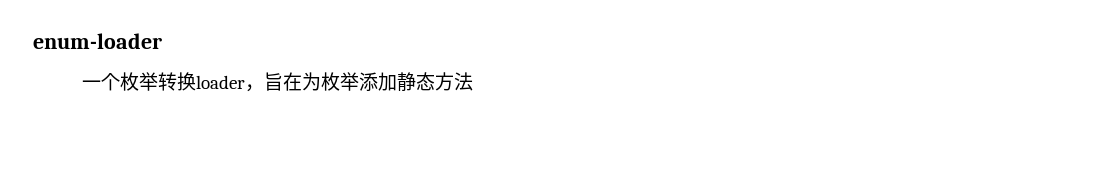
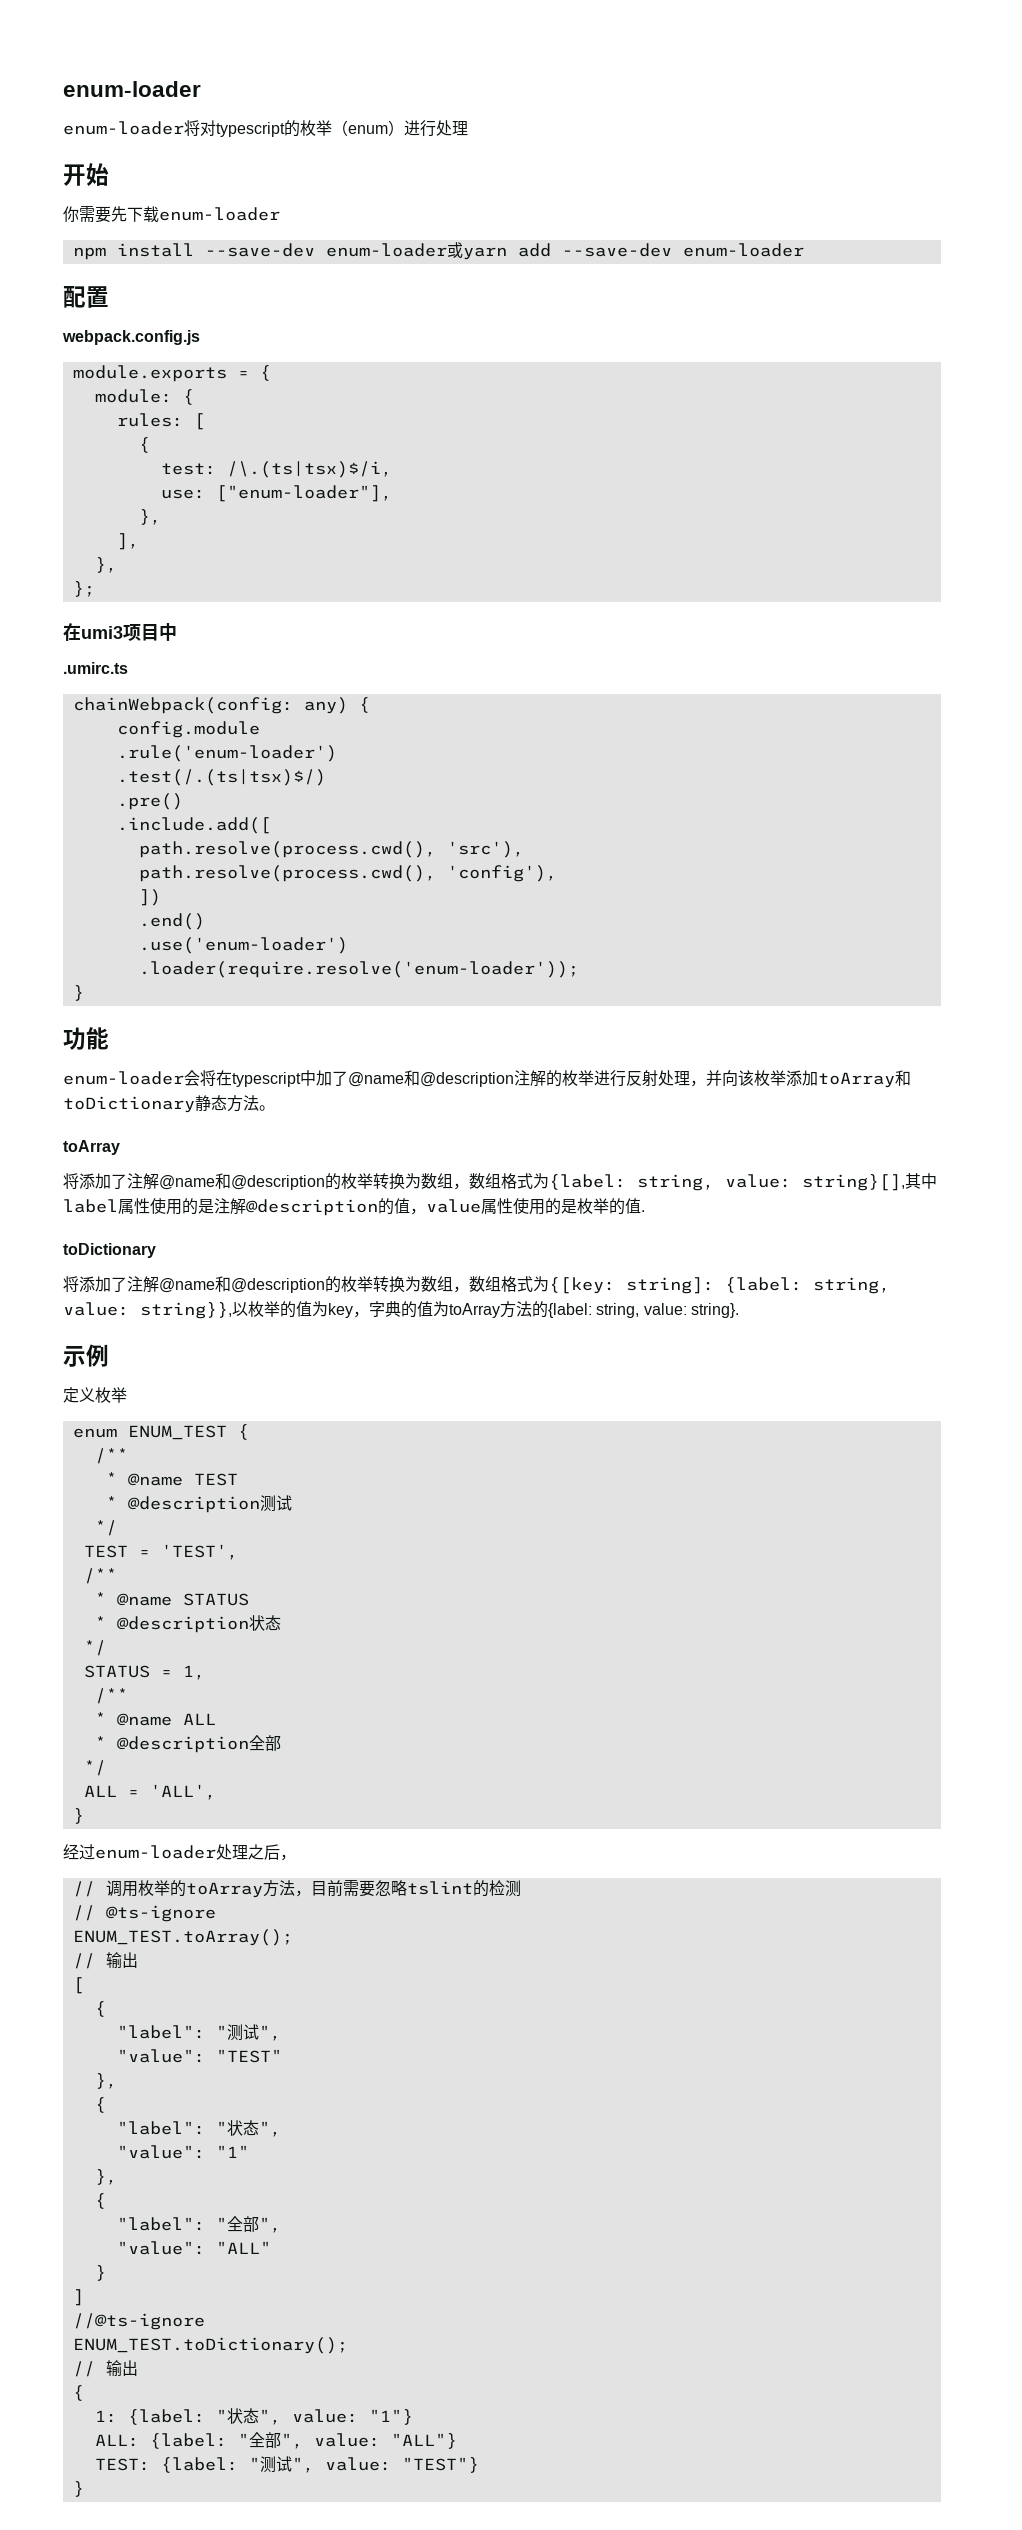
[33,33,162,49] [81,72,473,92] enum-loader // 一个枚举转换loader，旨在为枚举添加静态方法 -> [63,81,201,97] [63,120,468,137] [63,163,109,186] [63,206,280,223] [72,242,804,260] [63,286,109,308] [62,330,200,345] [72,365,271,382] [94,389,194,405] [116,413,205,430] [138,437,150,453] [160,461,392,478] [160,485,392,502] [138,509,161,525] [116,533,139,550] [94,557,117,573] [72,581,95,597] [63,623,177,641] [63,662,128,674] [72,697,370,714] [116,721,260,738] [116,745,337,762] [116,769,326,786] [116,793,183,810] [116,817,271,834] [138,841,524,858] [138,865,557,882] [138,889,161,906] [138,913,205,930] [138,937,348,954] [138,961,579,978] [72,985,84,1001] [63,1027,109,1050] [63,1070,911,1088] [63,1095,275,1113] [63,1140,120,1155] [63,1173,937,1191] [63,1198,645,1216] [63,1243,156,1258] [63,1276,890,1294] [63,1301,739,1319] [63,1344,109,1367] [63,1387,127,1403] [72,1424,249,1440] [94,1448,128,1464] [105,1472,238,1486] [105,1495,292,1513] [94,1520,117,1536] [83,1544,238,1560] [83,1568,117,1584] [94,1592,249,1606] [94,1615,281,1633] [83,1640,106,1656] [83,1665,205,1680] [94,1688,128,1704] [94,1712,216,1726] [94,1735,281,1753] [83,1760,106,1776] [83,1784,216,1800] [72,1808,84,1824] [63,1844,296,1861] [72,1880,521,1898] [72,1905,216,1922] [72,1929,293,1946] [72,1952,138,1969] [72,1977,84,1994] [94,2001,106,2017] [116,2024,281,2041] [116,2049,282,2063] [94,2073,117,2089] [94,2097,106,2113] [116,2120,281,2137] [116,2145,249,2159] [94,2169,117,2185] [94,2193,106,2209] [116,2216,281,2233] [116,2241,271,2255] [94,2265,106,2281] [72,2289,84,2306] [72,2313,205,2330] [72,2337,348,2354] [72,2360,138,2377] [72,2385,84,2401] [94,2408,413,2425] [94,2432,457,2449] [94,2456,479,2473] [72,2481,84,2497] enum-loader // enum-loader将对typescript的枚举（enum）进行处理 // 开始 // 你需要先下载enum-loader // npm install --save-dev enum-loader或yarn add --save-dev enum-loader // 配置 // webpack.config.js // module.exports = { // module: { // rules: [ // { // test: /\.(ts|tsx)$/i, // use: ["enum-loader"], // }, // ], // }, // }; // 在umi3项目中 // .umirc.ts // chainWebpack(config: any) { // config.module // .rule('enum-loader') // .test(/.(ts|tsx)$/) // .pre() // .include.add([ // path.resolve(process.cwd(), 'src'), // path.resolve(process.cwd(), 'config'), // ]) // .end() // .use('enum-loader') // .loader(require.resolve('enum-loader')); // } // 功能 // enum-loader会将在typescript中加了@name和@description注解的枚举进行反射处理，并向该枚举添加toArray和toDictionary静态方法。 // toArray // 将添加了注解@name和@description的枚举转换为数组，数组格式为{label: string, value: string}[],其中label属性使用的是注解@description的值，value属性使用的是枚举的值. // toDictionary // 将添加了注解@name和@description的枚举转换为数组，数组格式为{[key: string]: {label: string, value: string}},以枚举的值为key，字典的值为toArray方法的{label: string, value: string}. // 示例 // 定义枚举 // enum ENUM_TEST { // /** // * @name TEST // * @description测试 // */ // TEST = 'TEST', // /** // * @name STATUS // * @description状态 // */ // STATUS = 1, // /** // * @name ALL // * @description全部 // */ // ALL = 'ALL', // } // 经过enum-loader处理之后， // // 调用枚举的toArray方法，目前需要忽略tslint的检测 // // @ts-ignore // ENUM_TEST.toArray(); // // 输出 // [ // { // "label": "测试", // "value": "TEST" // }, // { // "label": "状态", // "value": "1" // }, // { // "label": "全部", // "value": "ALL" // } // ] // //@ts-ignore // ENUM_TEST.toDictionary(); // // 输出 // { // 1: {label: "状态", value: "1"} // ALL: {label: "全部", value: "ALL"} // TEST: {label: "测试", value: "TEST"} // }

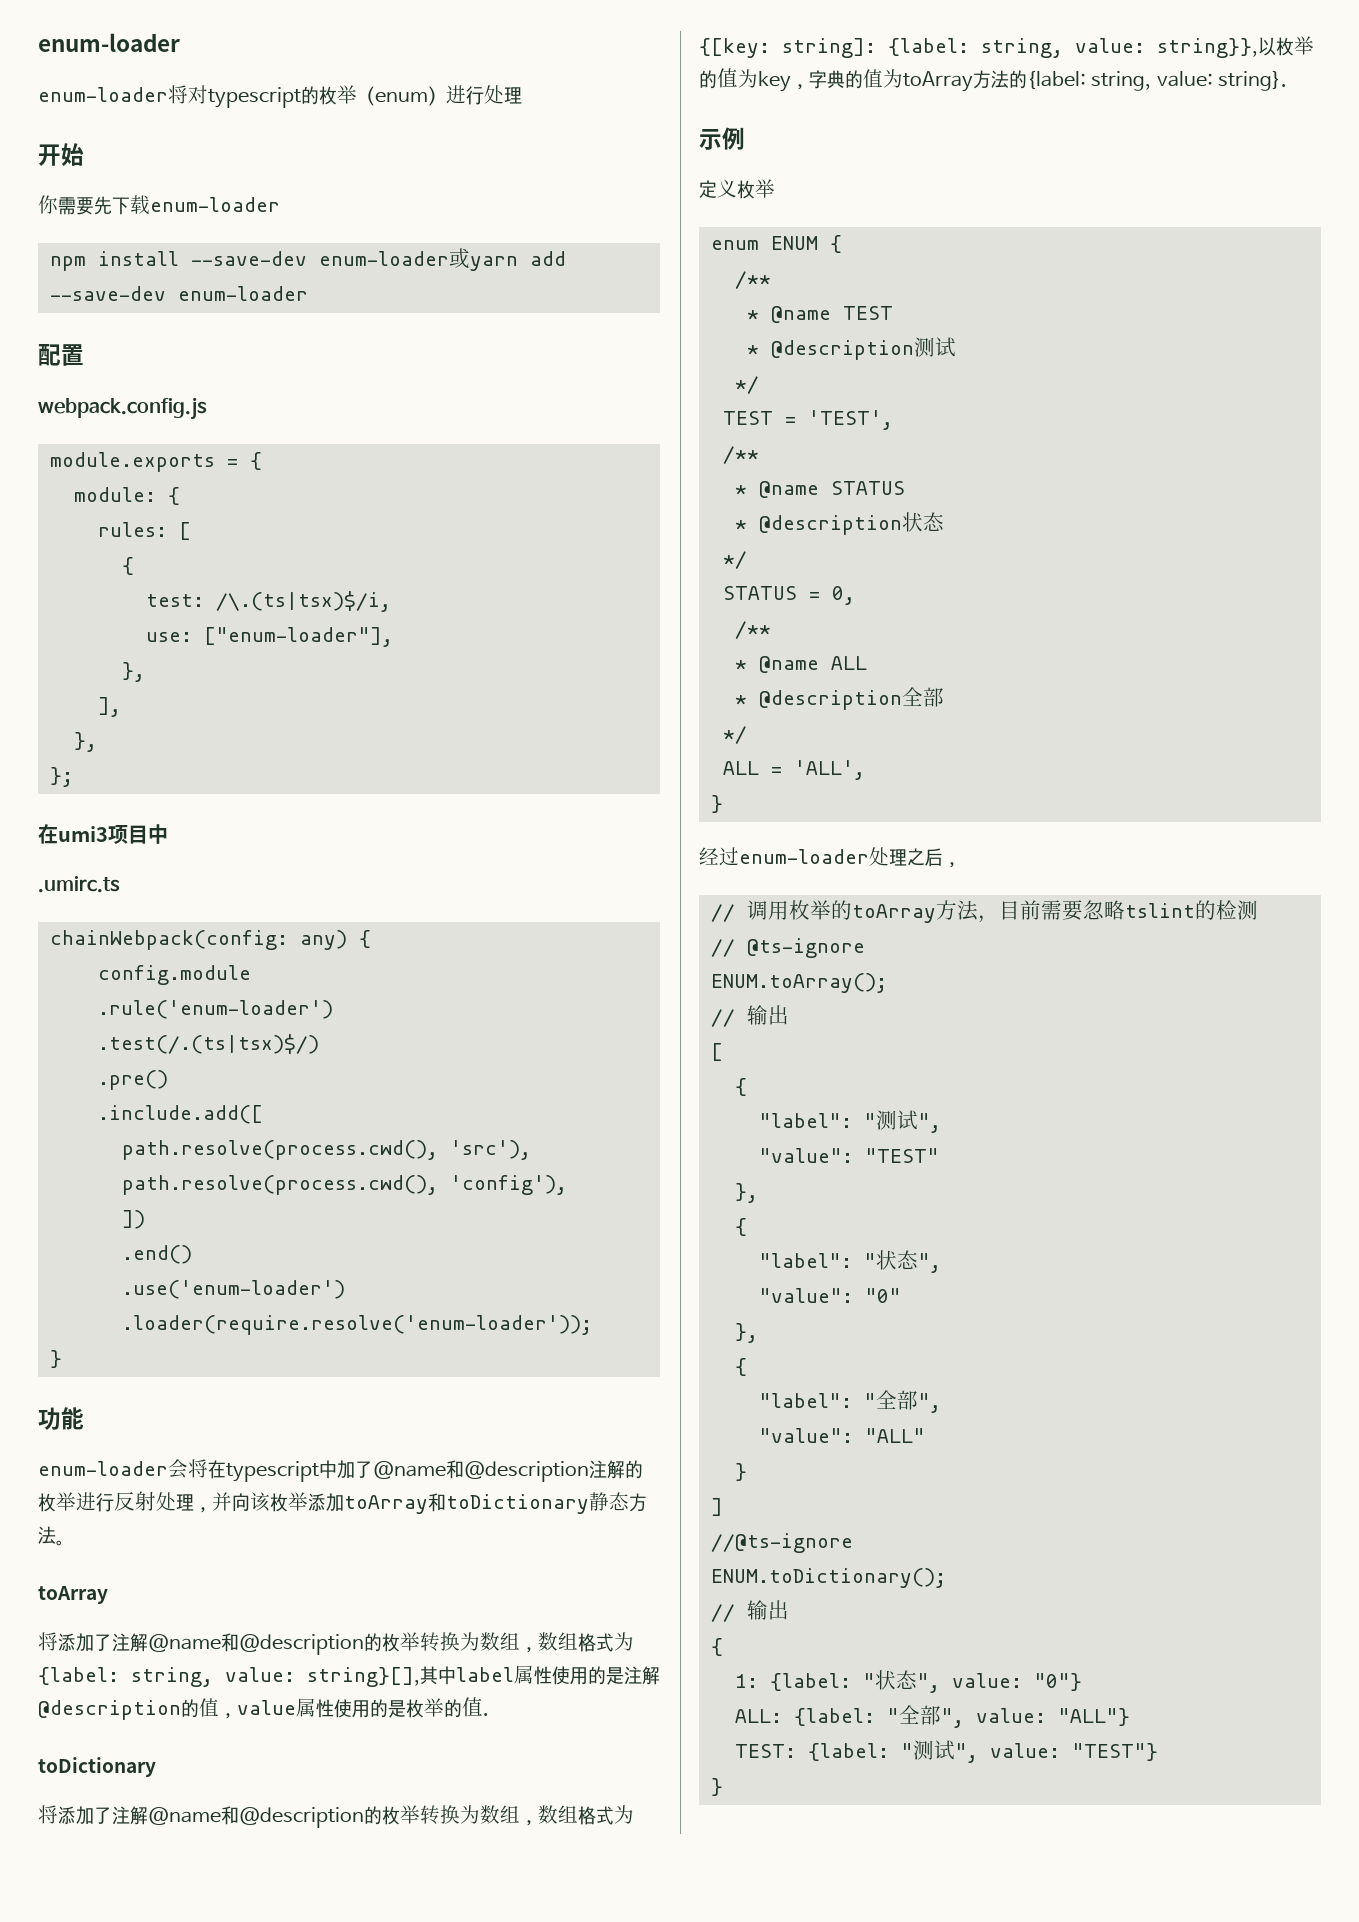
[127,1425,227,1440] ENUM_TEST -> [770,236,818,250] ENUM
[182,1665,205,1680] 1, -> [831,586,855,605] 0,
[72,1929,293,1946] ENUM_TEST.toArray(); -> [710,973,887,993] ENUM.toArray();
[215,2145,249,2158] "1" -> [864,1288,901,1303] "0"
[72,2337,348,2354] ENUM_TEST.toDictionary(); -> [710,1568,946,1588] ENUM.toDictionary();
[368,2409,413,2425] "1"} -> [1033,1673,1082,1691] "0"}

